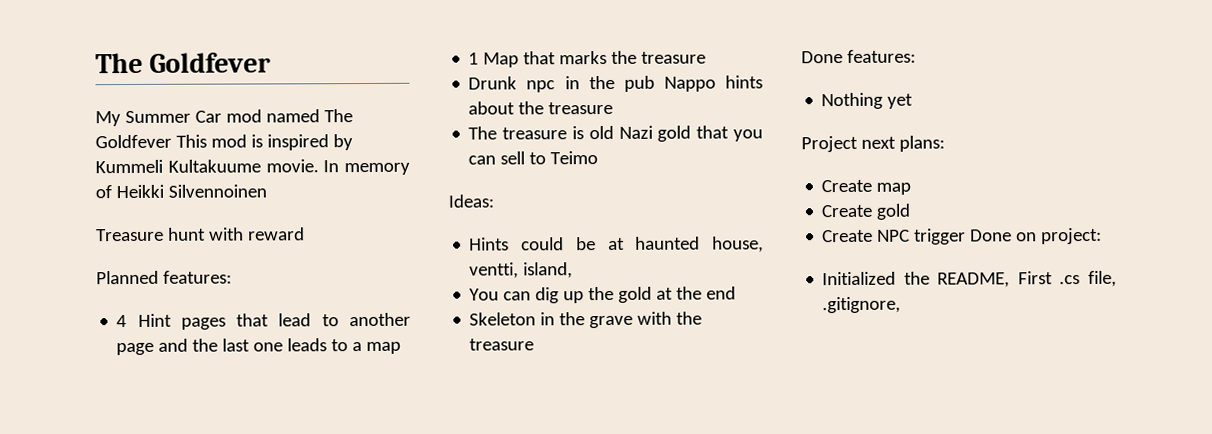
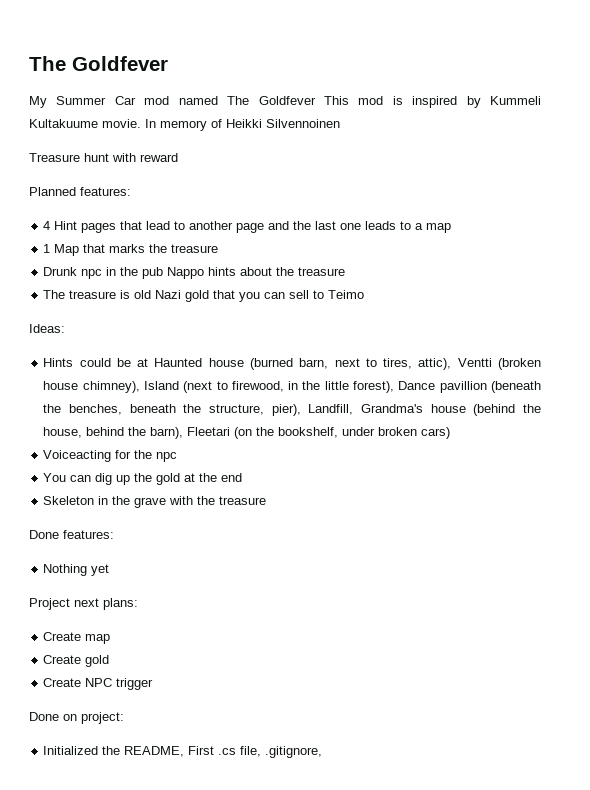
[635,236,764,253] [469,262,574,279] haunted house, ventti, island, -> [154,358,541,370] [43,381,541,393] [43,404,541,416] [43,427,451,439] [43,450,178,462] Haunted house (burned barn, next to tires, attic), Ventti (broken house chimney), Island (next to firewood, in the little forest), Dance pavillion (beneath the benches, beneath the structure, pier), Landfill, Grandma's house (behind the house, behind the barn), Fleetari (on the bookshelf, under broken cars) // Voiceacting for the npc
(967, 236) none -> (154, 684) //

